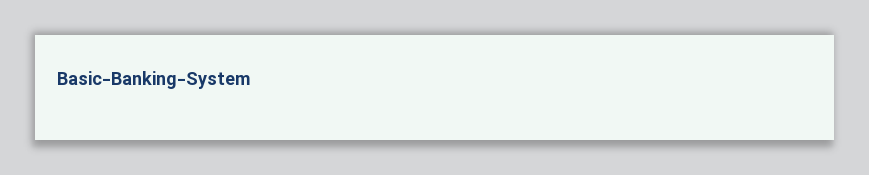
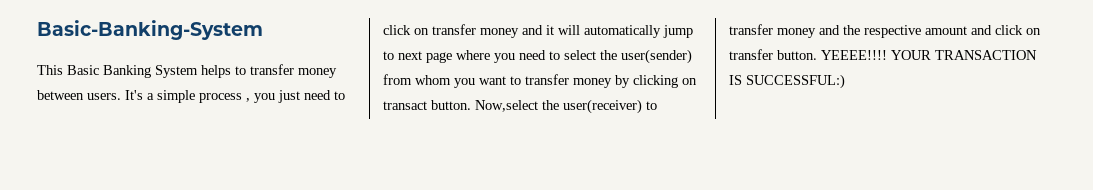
(250, 80) none -> [37,64,337,78] [37,90,345,103] [383,24,693,38] [383,49,692,64] [383,74,697,88] [383,99,657,114] [729,24,1041,38] [729,49,1037,60] [729,74,845,89] // This Basic Banking System helps to transfer money between users. It's a simple process , you just need to click on transfer money and it will automatically jump to next page where you need to select the user(sender) from whom you want to transfer money by clicking on transact button. Now,select the user(receiver) to transfer money and the respective amount and click on transfer button. YEEEE!!!! YOUR TRANSACTION IS SUCCESSFUL:)

